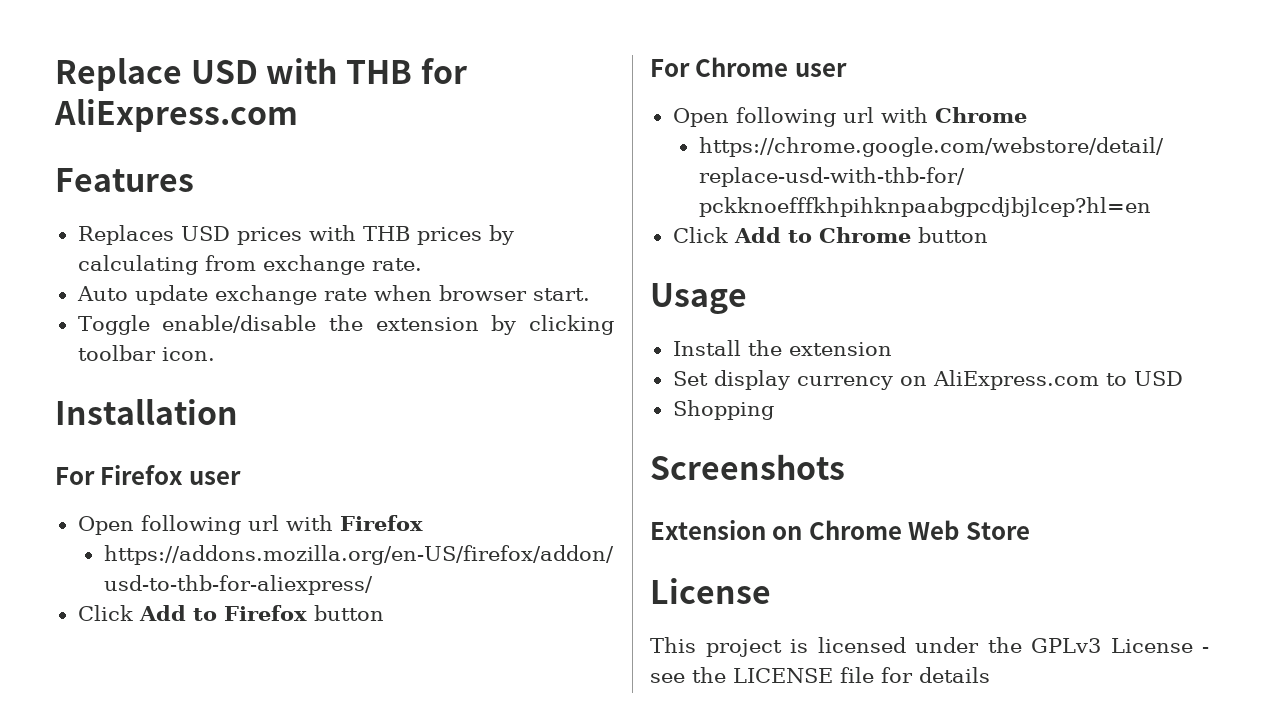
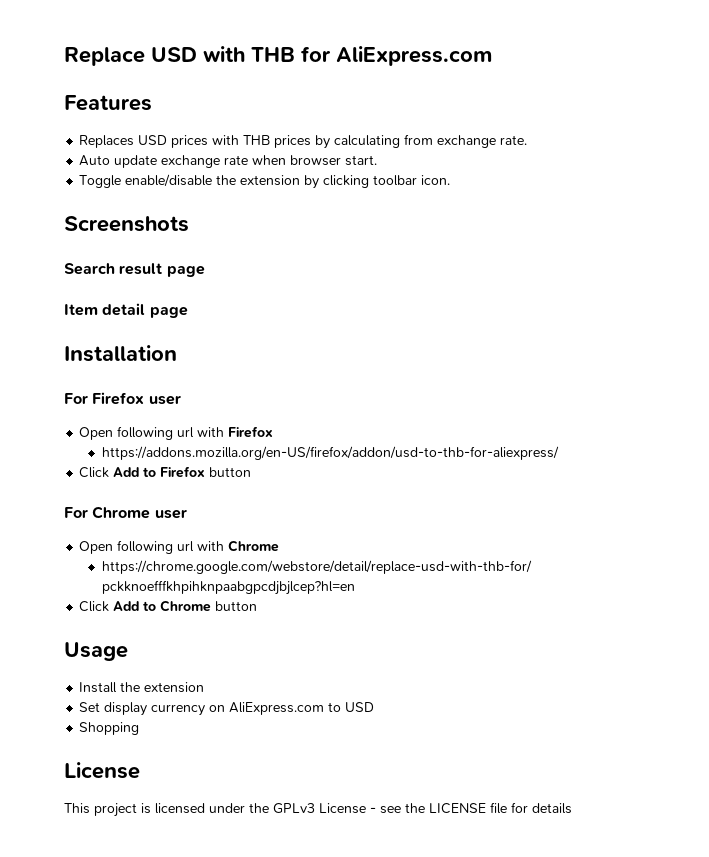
(215, 354) none -> [64,216,189,232] [64,263,205,277] [64,303,188,318] // Screenshots // Search result page // Item detail page
[650,454,845,480] [650,520,1030,540] // Screenshots // Extension on Chrome Web Store -> (140, 728) none

